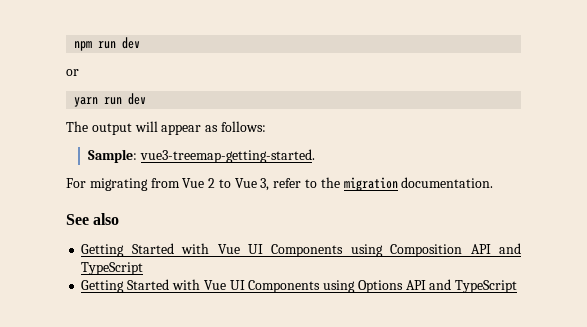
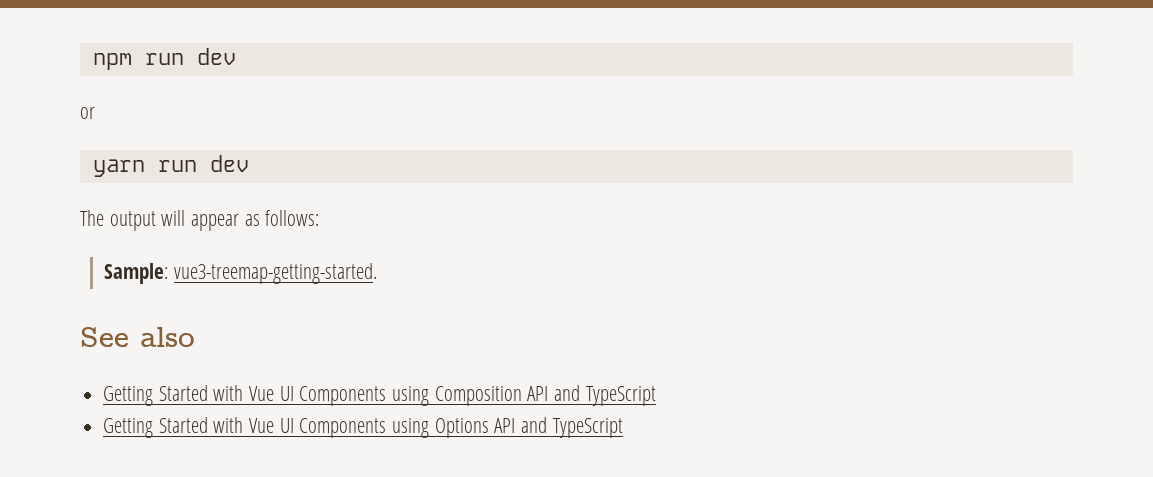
[66,177,494,191] // For migrating from Vue 2 to Vue 3, refer to the migration documentation. -> (378, 273) none

